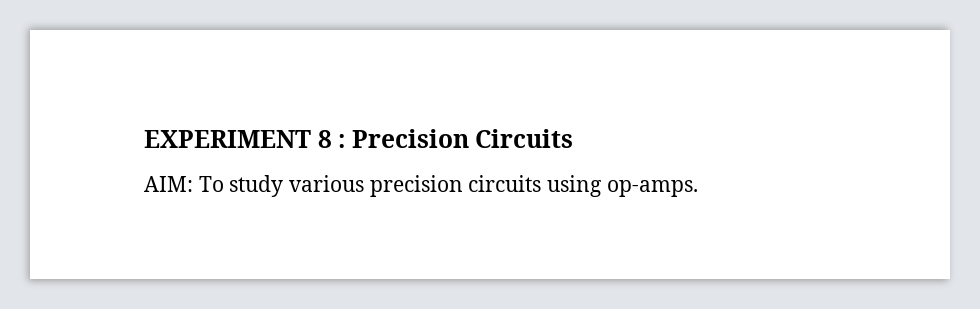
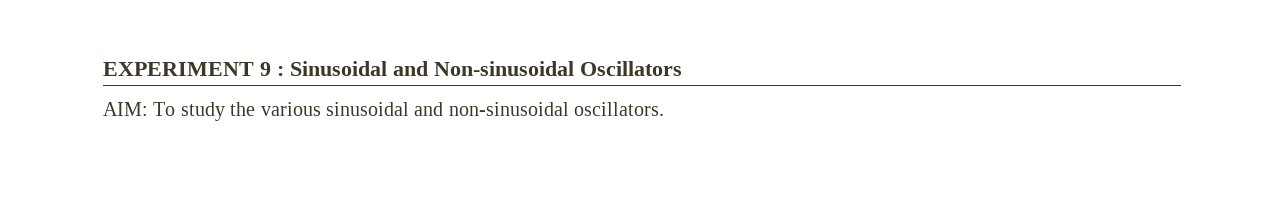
[317,129,574,148] [144,175,698,197] 8 : Precision Circuits // AIM: To study various precision circuits using op-amps. -> [260,61,682,76] [103,102,665,121] 9 : Sinusoidal and Non-sinusoidal Oscillators // AIM: To study the various sinusoidal and non-sinusoidal oscillators.

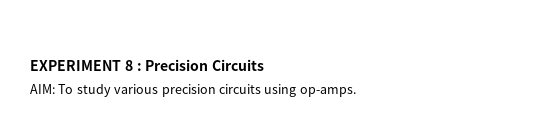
[260,61,682,76] [103,102,665,121] 9 : Sinusoidal and Non-sinusoidal Oscillators // AIM: To study the various sinusoidal and non-sinusoidal oscillators. -> [124,59,265,71] [30,84,356,97] 8 : Precision Circuits // AIM: To study various precision circuits using op-amps.

